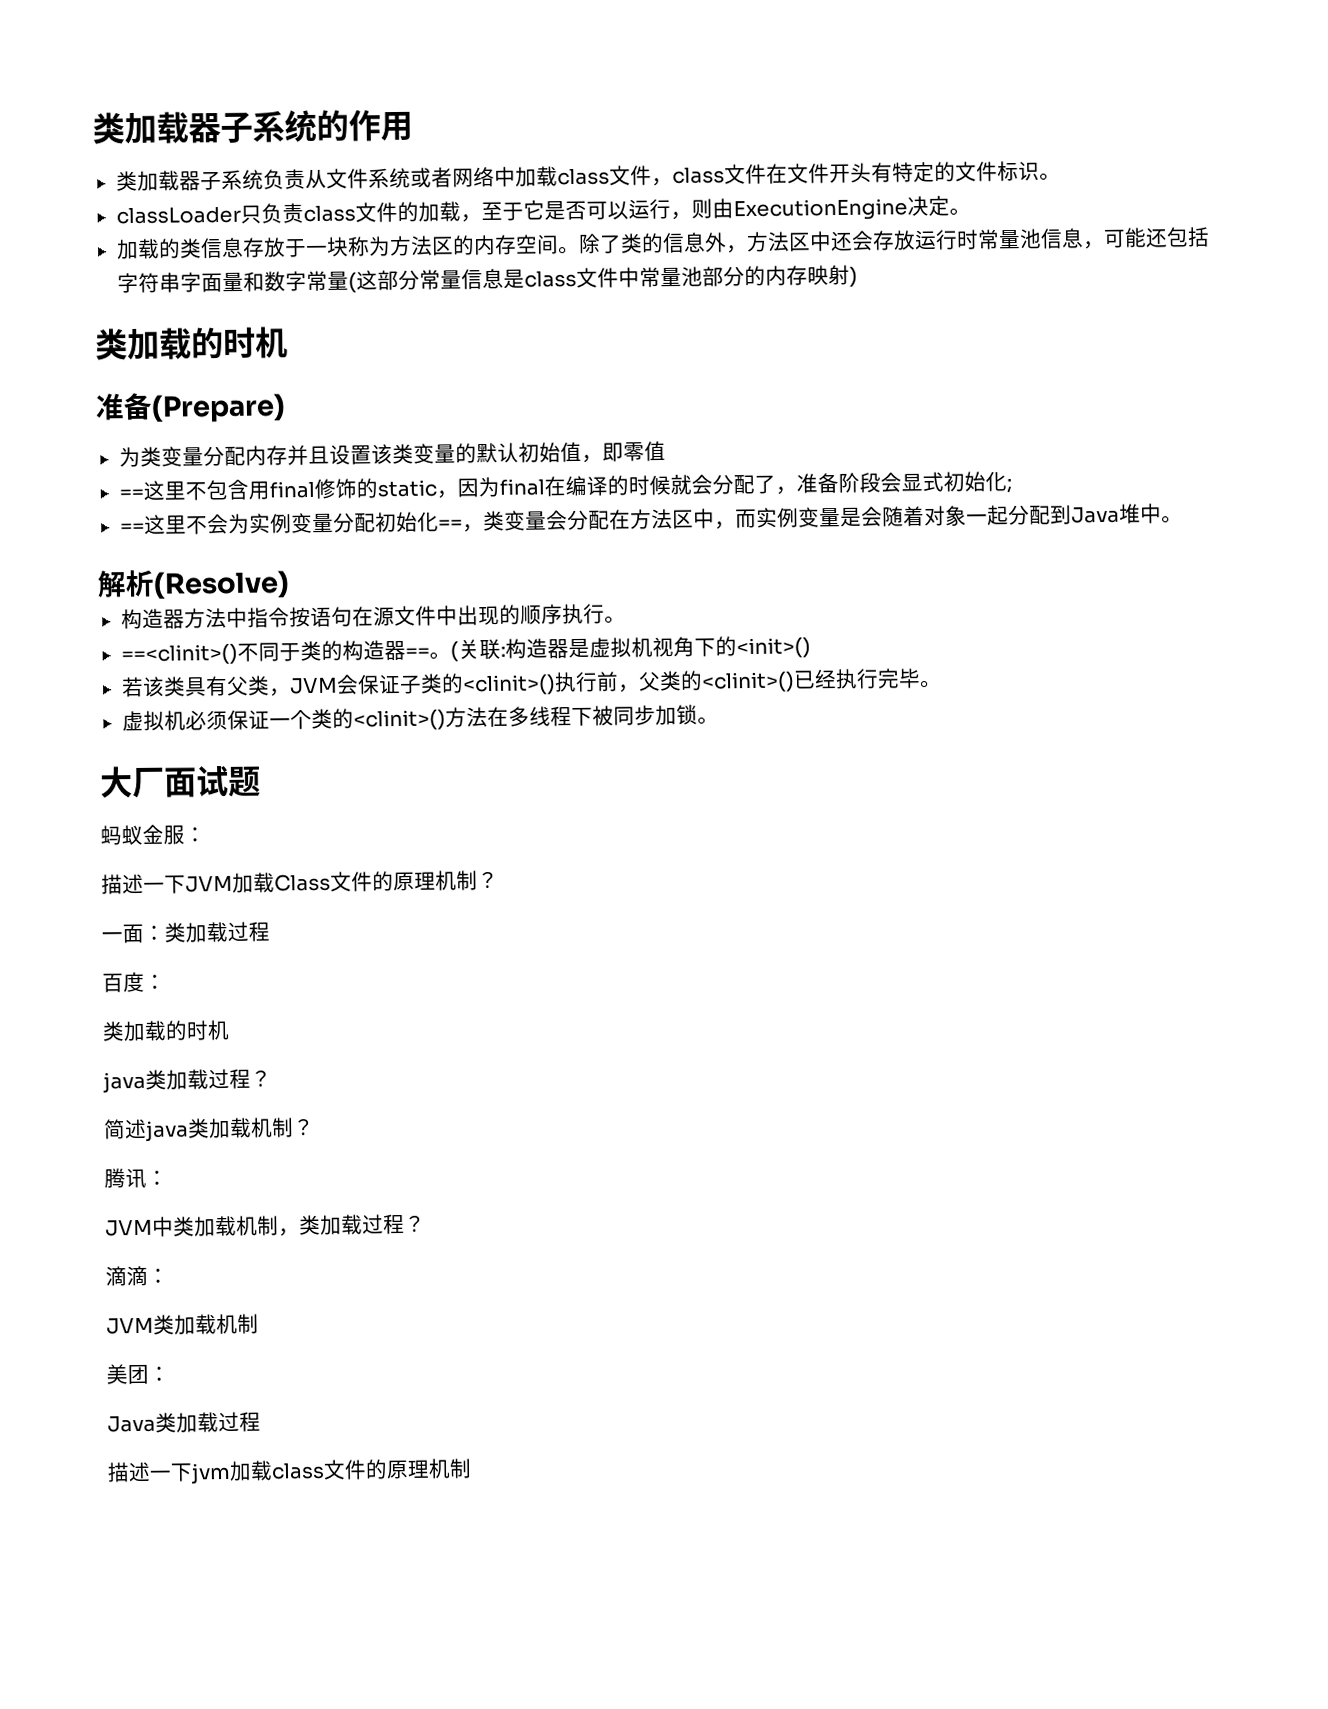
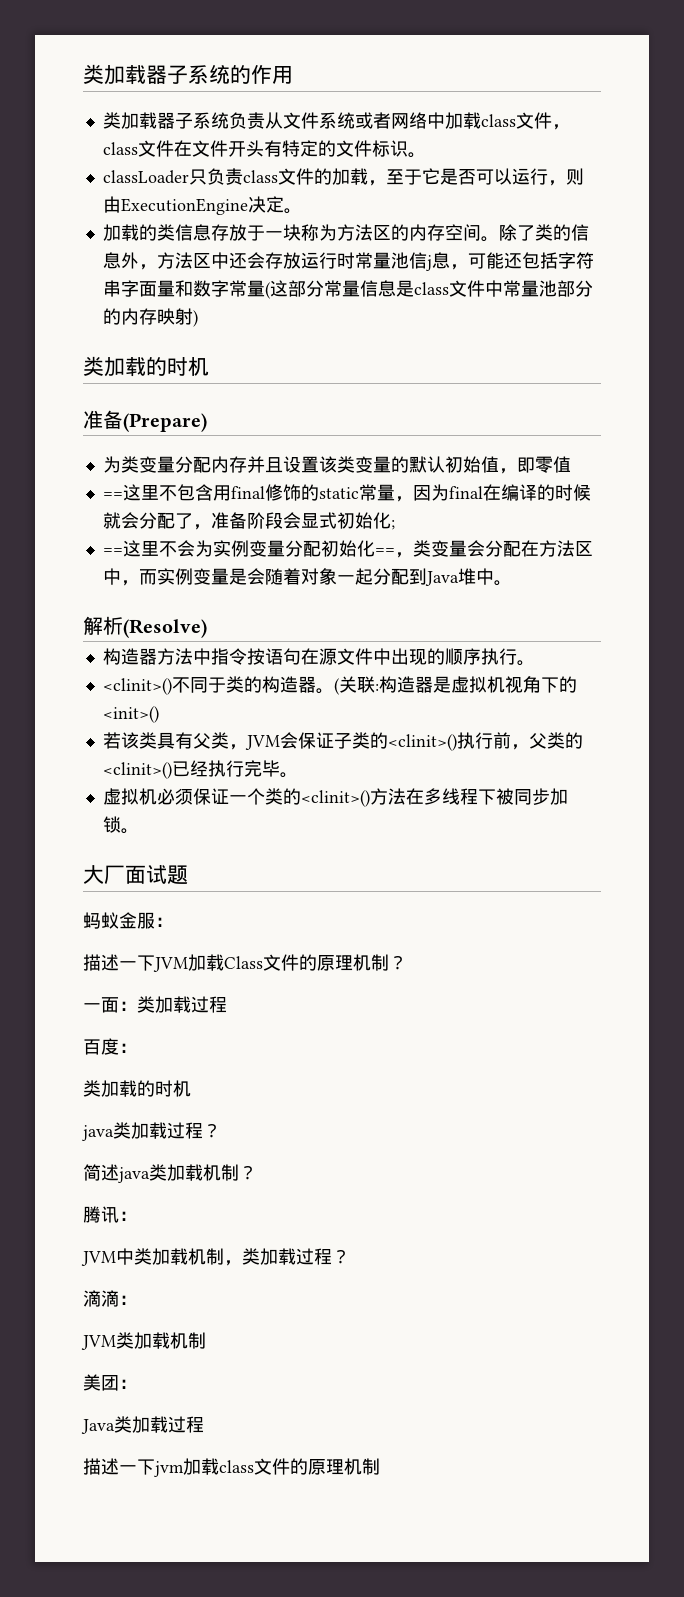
(1063, 238) none -> [425,255,432,271] j
(437, 488) none -> [358,484,395,501] 常量
[120,643,238,666] ==<clinit>() -> [102,678,172,695] <clinit>()
[404,647,430,658] == -> (316, 684) none

